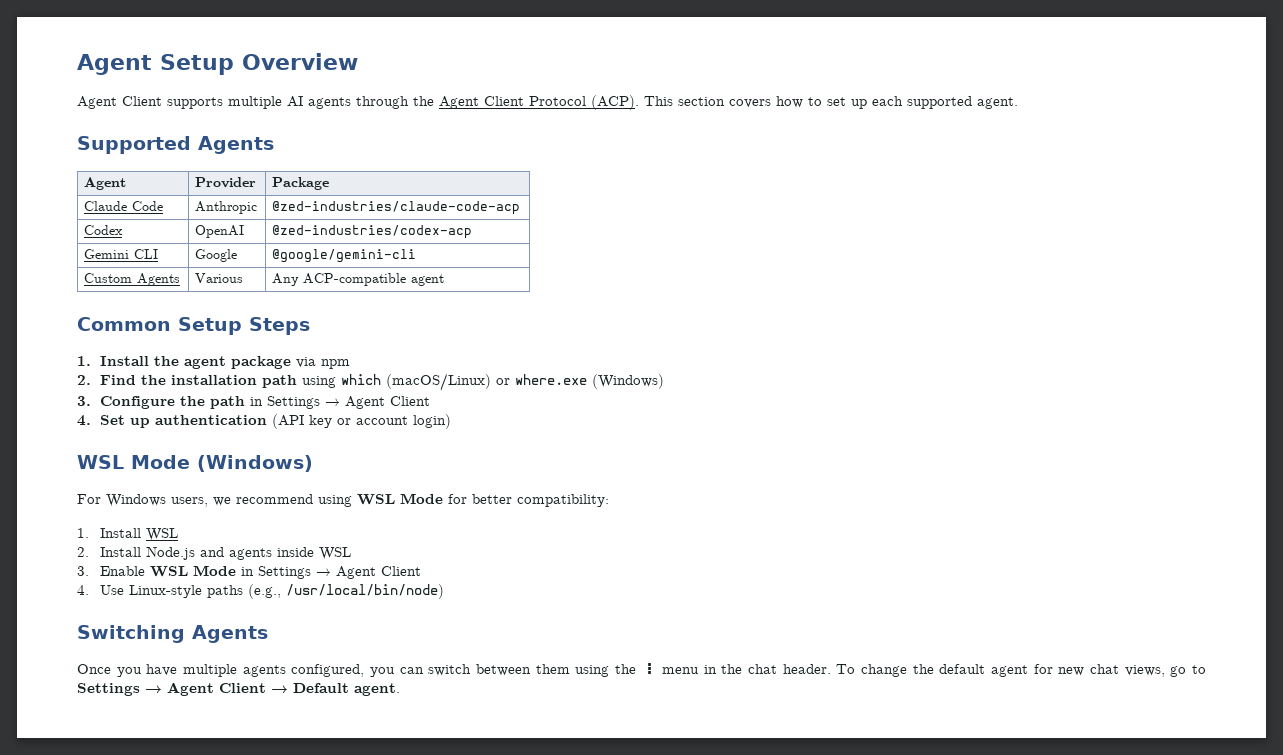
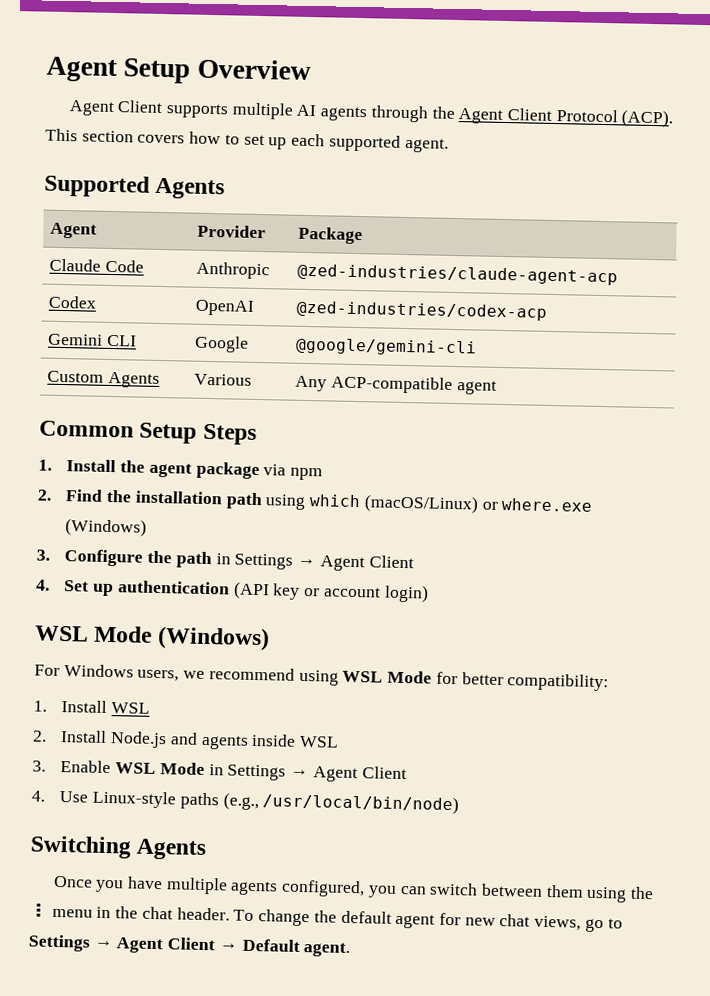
[272,201,521,215] @zed-industries/claude-code-acp -> [297,263,619,286] @zed-industries/claude-agent-acp

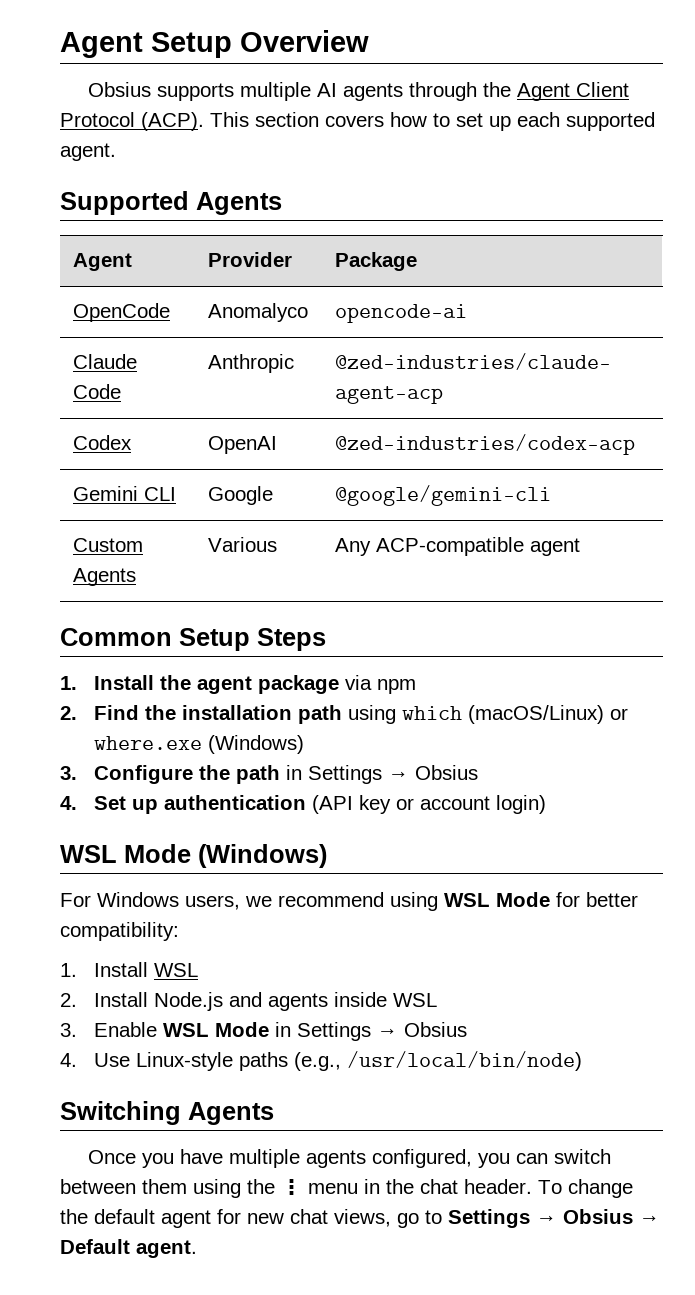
[68,100,164,116] Agent Client -> [87,82,151,97] Obsius
(364, 235) none -> [72,303,170,322] [207,303,308,322] [334,304,467,323] // OpenCode | Anomalyco | opencode-ai
[319,555,414,572] Agent Client -> [415,765,479,780] Obsius
[312,766,407,783] Agent Client -> [404,1022,468,1037] Obsius
[116,937,216,954] Agent Client -> [563,1209,633,1224] Obsius

